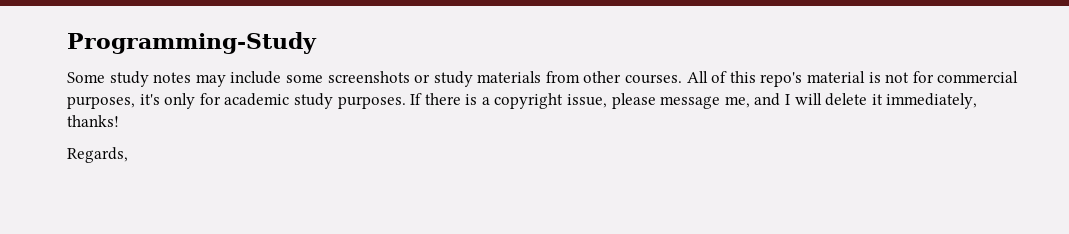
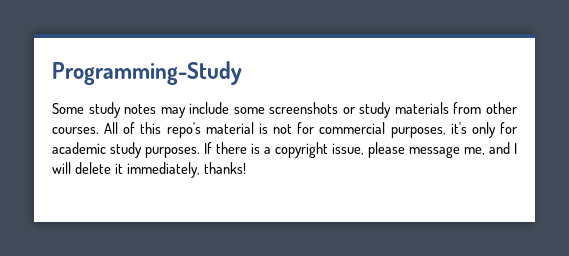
[67,147,128,163] // Regards, -> (246, 168) none

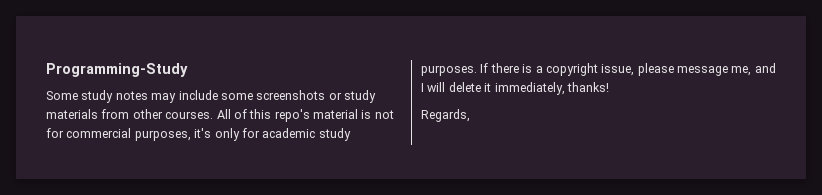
(246, 168) none -> [421,109,470,122] // Regards,

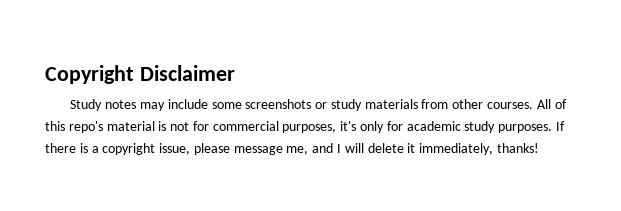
[46,63,188,77] [46,90,114,103] Programming-Study // Some study -> [45,65,235,84] [70,99,103,111] Copyright Disclaimer // Study
[421,109,470,122] // Regards, -> (539, 148) none

